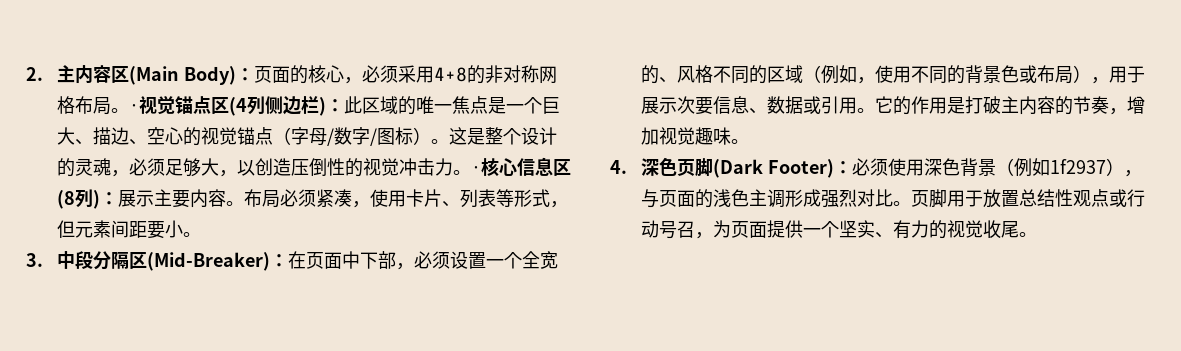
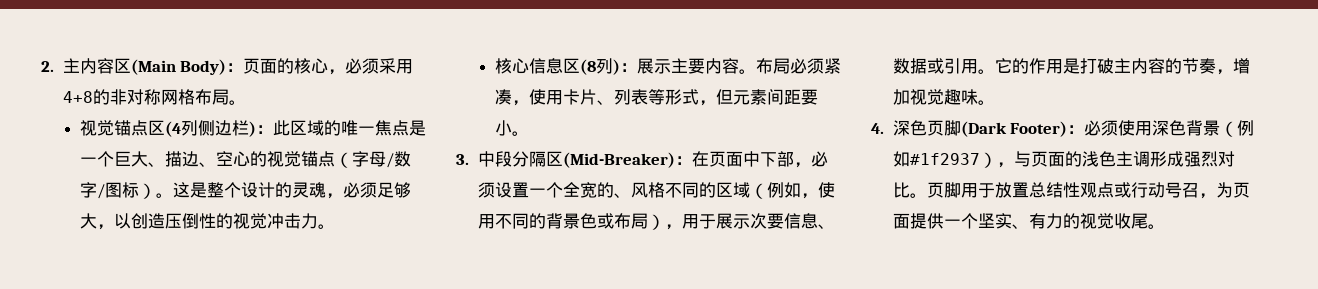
[128,104,139,112] · -> (246, 102) //
[470,166,481,174] · -> (335, 226) //
[1049,159,1106,174] 1f2937 -> [909,153,980,165] #1f2937

